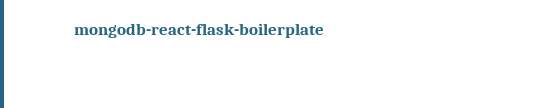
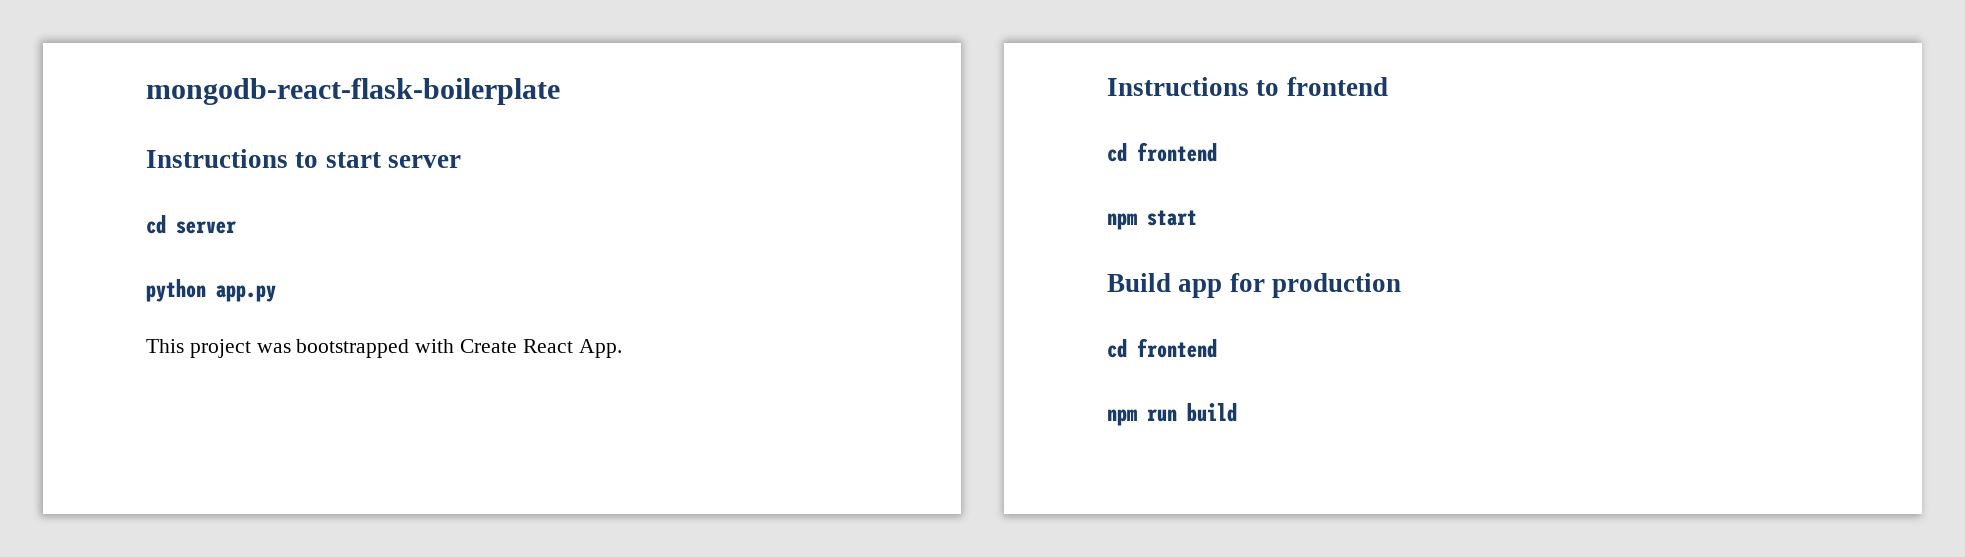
(324, 30) none -> [146,149,461,168] [146,215,236,234] [146,279,276,302] [146,339,622,358] [1107,77,1388,96] [1107,142,1217,162] [1107,210,1197,230] [1107,273,1401,298] [1107,338,1217,358] [1107,403,1237,426] // Instructions to start server // cd server // python app.py // This project was bootstrapped with Create React App. // Instructions to frontend // cd frontend // npm start // Build app for production // cd frontend // npm run build

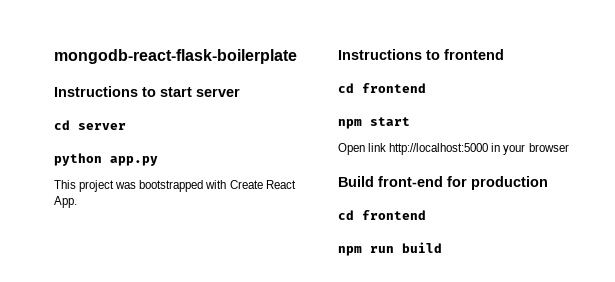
(1197, 218) none -> [338,143,569,155] // Open link http://localhost:5000 in your browser
[1178,279,1223,298] app -> [378,176,443,187] front-end

